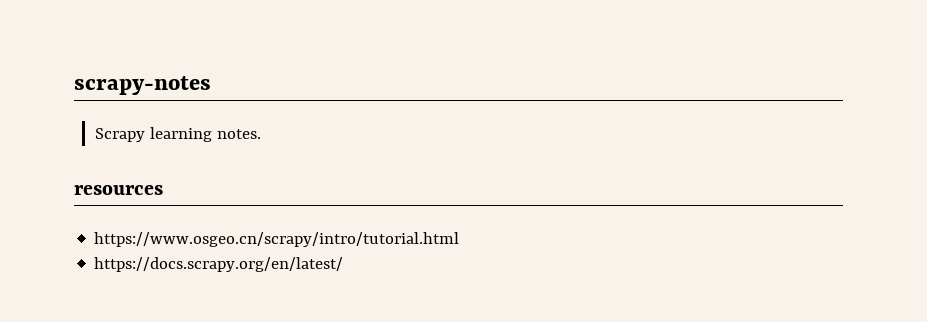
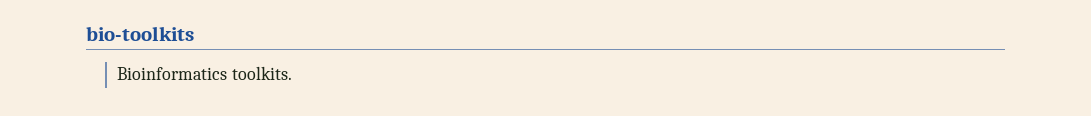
[74,76,211,95] [94,127,261,142] [74,185,163,195] [94,232,460,247] [94,257,344,272] scrapy-notes // Scrapy learning notes. // resources // https://www.osgeo.cn/scrapy/intro/tutorial.html // https://docs.scrapy.org/en/latest/ -> [86,26,194,41] [116,66,292,80] bio-toolkits // Bioinformatics toolkits.

